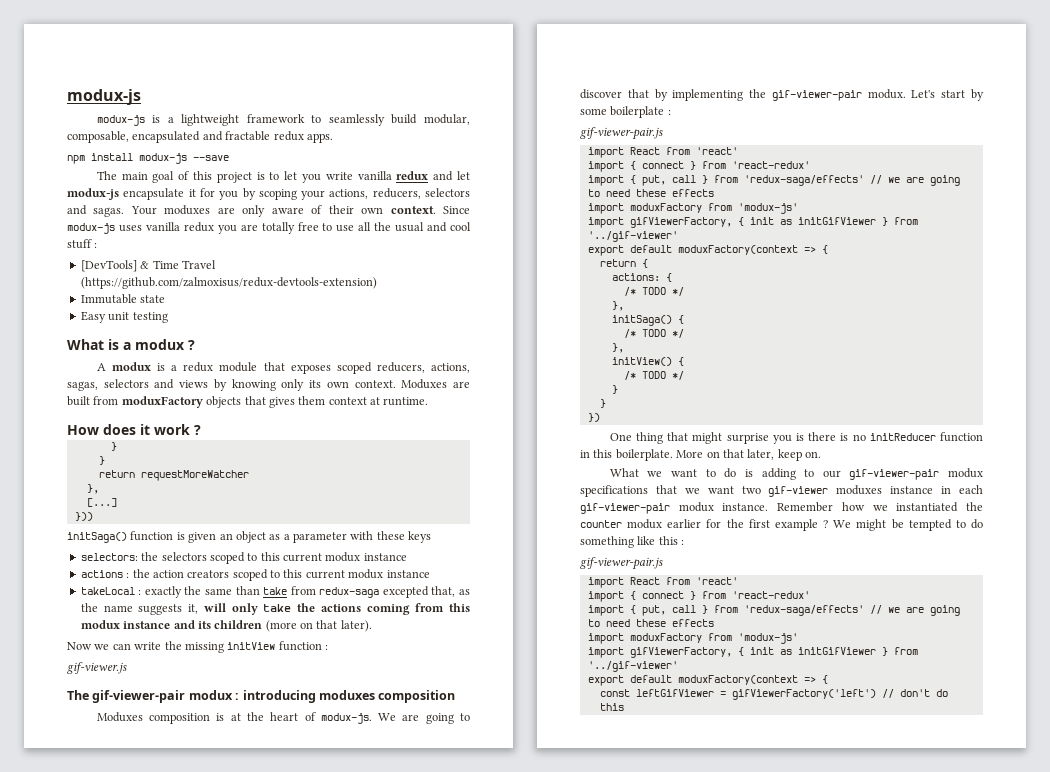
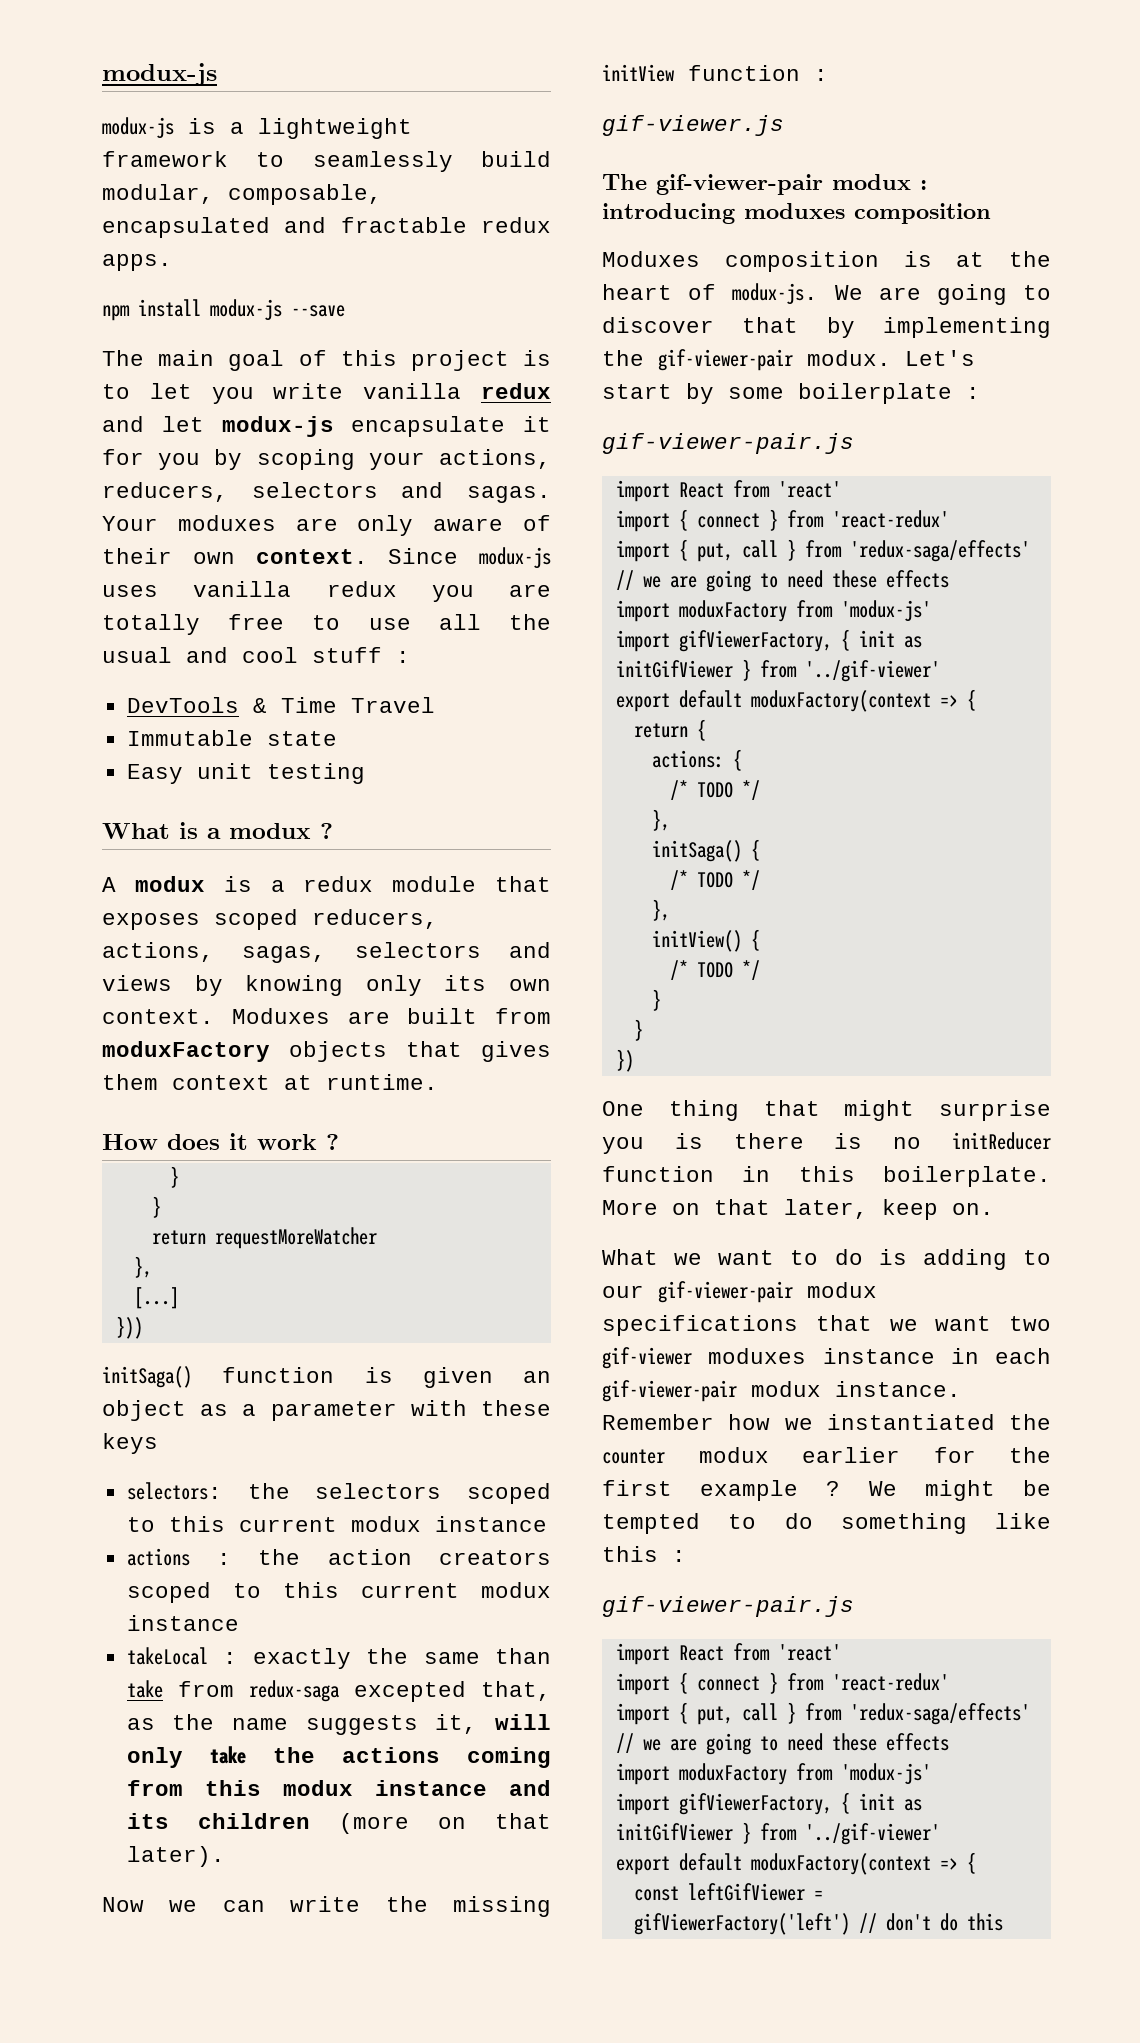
[80,260,137,272] [DevTools] -> [126,697,239,713] DevTools
[80,277,377,289] (https://github.com/zalmoxisus/redux-devtools-extension) -> (435, 705) none

